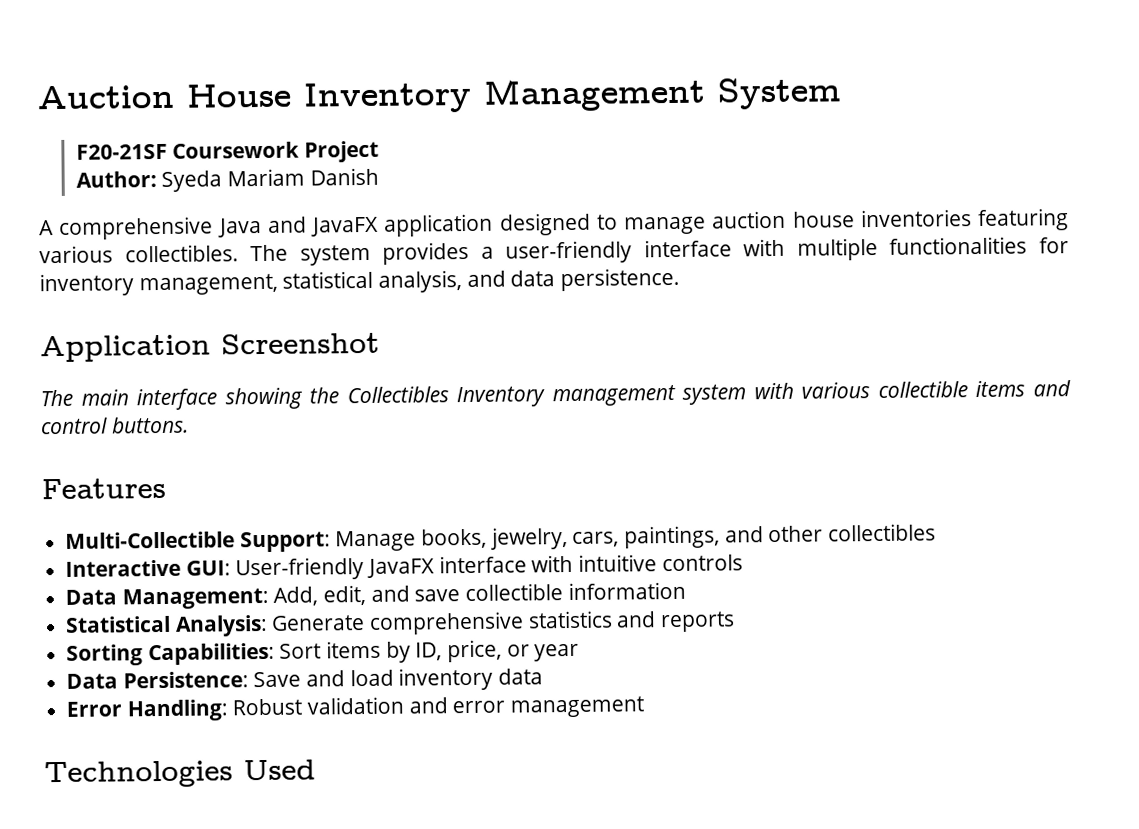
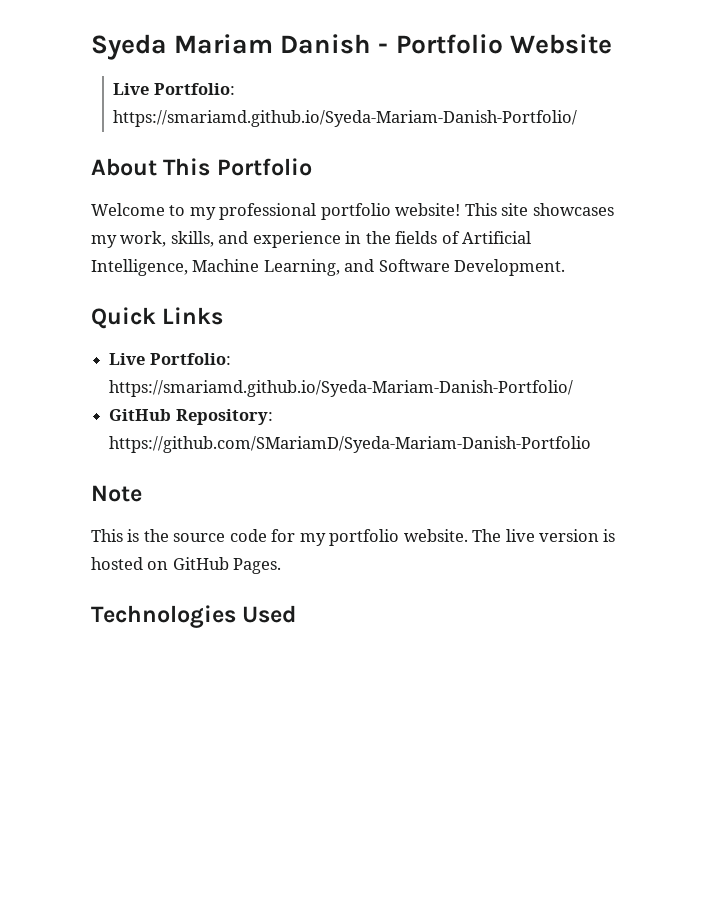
[37,77,842,114] [75,140,380,163] [75,167,379,192] [39,208,1069,240] [39,236,1069,266] [39,267,681,297] [40,332,380,363] [40,380,1071,411] [41,416,189,435] [41,477,166,500] [65,523,937,553] [65,554,743,581] [65,581,686,610] [65,610,736,637] [66,639,580,666] [66,667,544,691] [66,696,645,722] Auction House Inventory Management System // F20-21SF Coursework Project // Author: Syeda Mariam Danish // A comprehensive Java and JavaFX application designed to manage auction house inventories featuring various collectibles. The system provides a user-friendly interface with multiple functionalities for inventory management, statistical analysis, and data persistence. // Application Screenshot // The main interface showing the Collectibles Inventory management system with various collectible items and control buttons. // Features // Multi-Collectible Support: Manage books, jewelry, cars, paintings, and other collectibles // Interactive GUI: User-friendly JavaFX interface with intuitive controls // Data Management: Add, edit, and save collectible information // Statistical Analysis: Generate comprehensive statistics and reports // Sorting Capabilities: Sort items by ID, price, or year // Data Persistence: Save and load inventory data // Error Handling: Robust validation and error management -> [91,34,612,60] [113,83,235,95] [113,110,578,127] [91,158,312,176] [91,203,614,220] [91,231,532,248] [91,259,566,276] [91,307,224,329] [109,353,231,365] [109,380,574,397] [109,409,273,425] [109,436,592,453] [91,485,142,502] [91,529,616,546] [91,557,282,574] Syeda Mariam Danish - Portfolio Website // Live Portfolio: https://smariamd.github.io/Syeda-Mariam-Danish-Portfolio/ // About This Portfolio // Welcome to my professional portfolio website! This site showcases my work, skills, and experience in the fields of Artificial Intelligence, Machine Learning, and Software Development. // Quick Links // Live Portfolio: https://smariamd.github.io/Syeda-Mariam-Danish-Portfolio/ // GitHub Repository: https://github.com/SMariamD/Syeda-Mariam-Danish-Portfolio // Note // This is the source code for my portfolio website. The live version is hosted on GitHub Pages.

